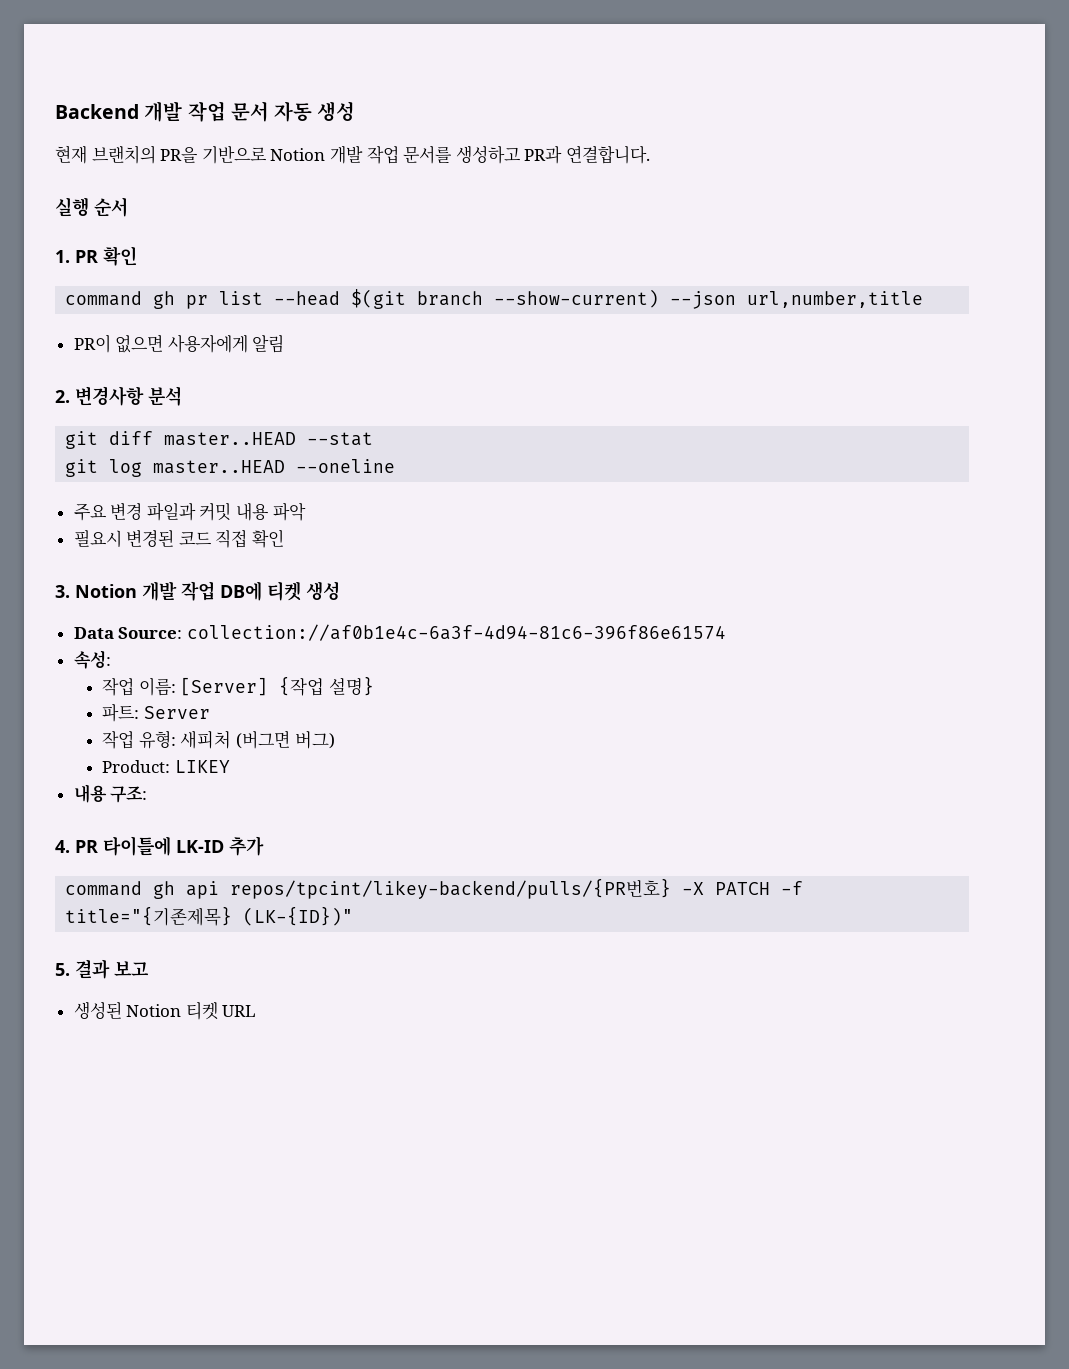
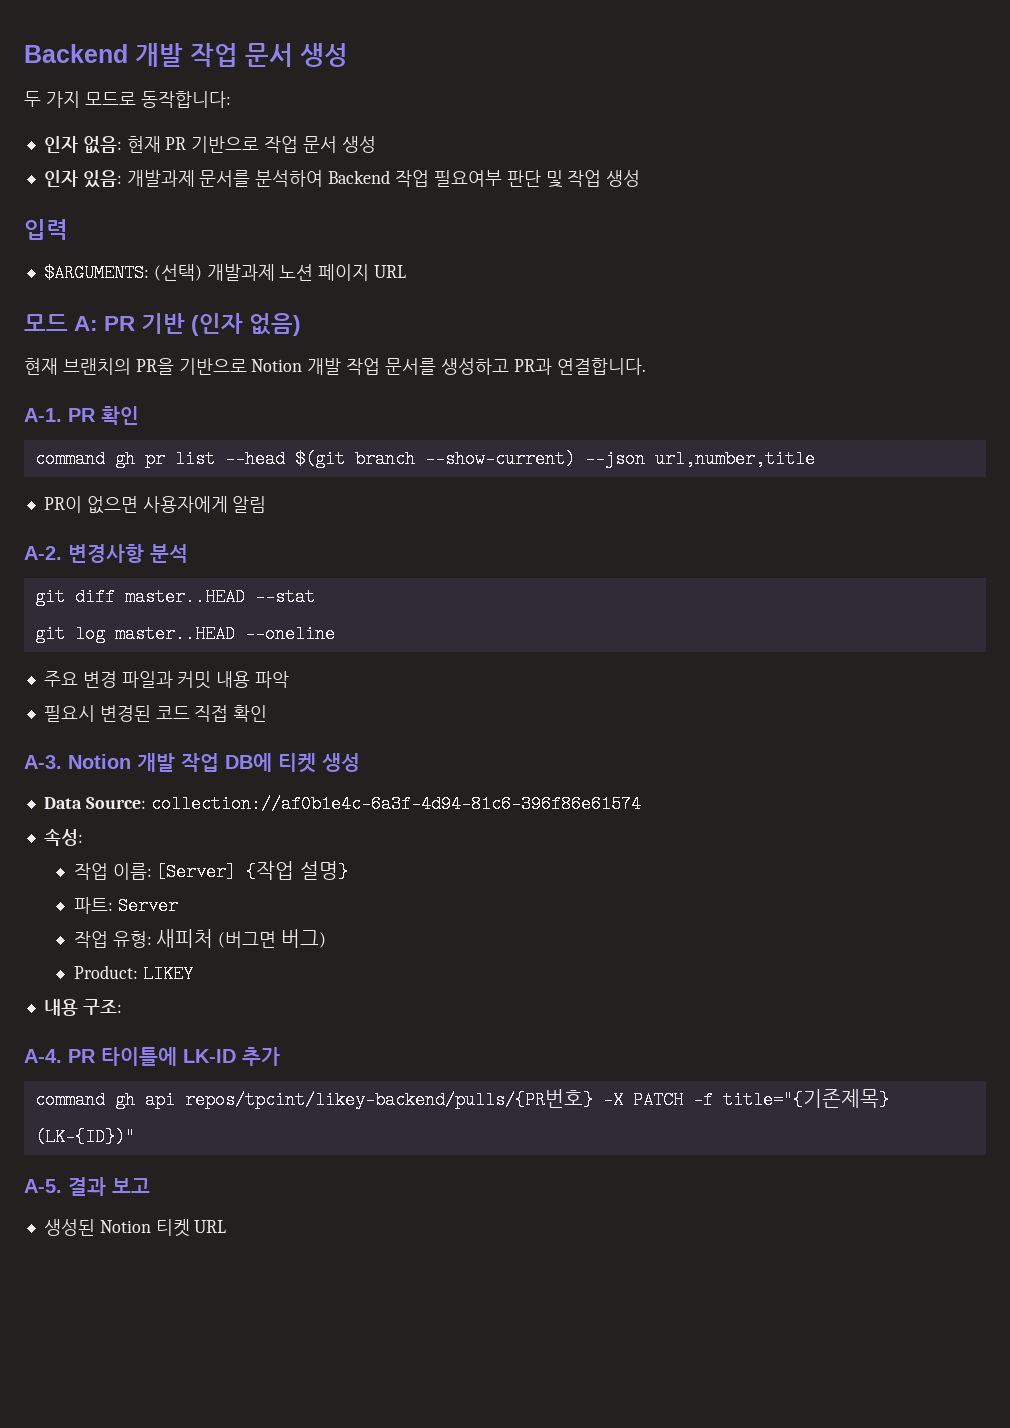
[274,101,356,122] 자동 생성 -> [300,43,348,67] [24,91,231,108] [43,136,376,154] [43,170,641,188] [24,219,68,240] [43,264,407,282] [24,313,302,336] 생성 // 두 가지 모드로 동작합니다: // 인자 없음: 현재 PR 기반으로 작업 문서 생성 // 인자 있음: 개발과제 문서를 분석하여 Backend 작업 필요여부 판단 및 작업 생성 // 입력 // $ARGUMENTS: (선택) 개발과제 노션 페이지 URL // 모드 A: PR 기반 (인자 없음)
[55,197,128,217] [55,250,70,263] 실행 순서 // 1. -> [24,408,62,422] A-1.
[55,390,70,403] 2. -> [24,546,62,560] A-2.
[55,585,70,598] 3. -> [24,755,62,769] A-3.
[55,840,70,853] 4. -> [24,1049,62,1063] A-4.
[55,963,70,976] 5. -> [24,1179,62,1193] A-5.

